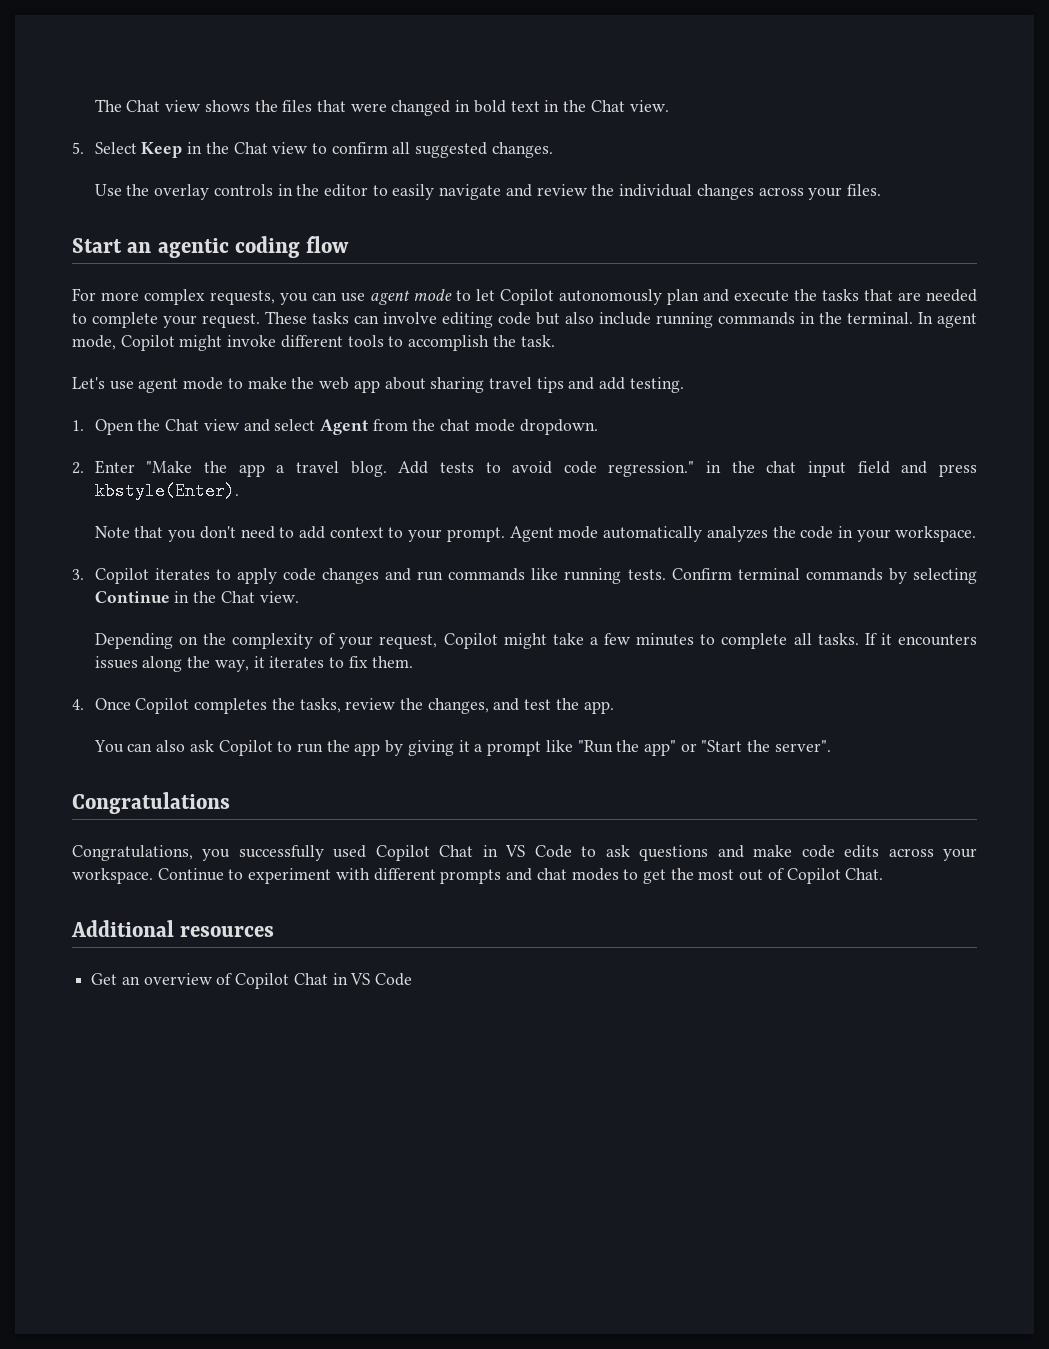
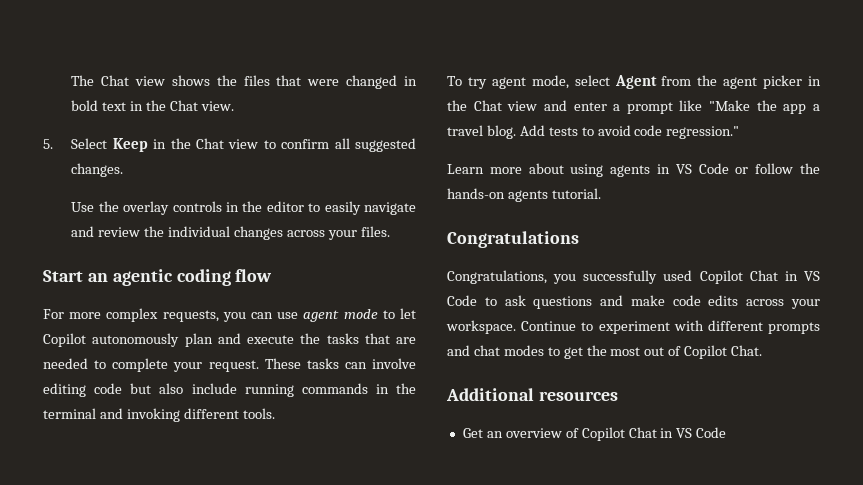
[847,312,977,328] [72,335,555,351] [72,377,684,393] [72,419,598,435] [72,460,135,474] terminal. In agent mode, Copilot might invoke different tools to accomplish the task. // Let's use agent mode to make the web app about sharing travel tips and add testing. // 1. Open the Chat view and select Agent from the chat mode dropdown. // 2. Enter -> [43,408,275,422] [447,75,821,89] [447,100,703,114] terminal and invoking different tools. // To try agent mode, select Agent from the agent picker in the Chat view and enter a prompt like
[706,461,977,477] [94,482,239,500] [94,526,977,542] [72,568,977,584] [94,591,299,603] [94,633,978,649] [94,656,414,672] [72,698,614,714] [93,740,831,756] in the chat input field and press kbstyle(Enter). // Note that you don't need to add context to your prompt. Agent mode automatically analyzes the code in your workspace. // 3. Copilot iterates to apply code changes and run commands like running tests. Confirm terminal commands by selecting Continue in the Chat view. // Depending on the complexity of your request, Copilot might take a few minutes to complete all tasks. If it encounters issues along the way, it iterates to fix them. // 4. Once Copilot completes the tasks, review the changes, and test the app. // You can also ask Copilot to run the app by giving it a prompt like "Run the app" or "Start the server". -> [447,163,820,177] [447,188,601,202] // Learn more about using agents in VS Code or follow the hands-on agents tutorial.

